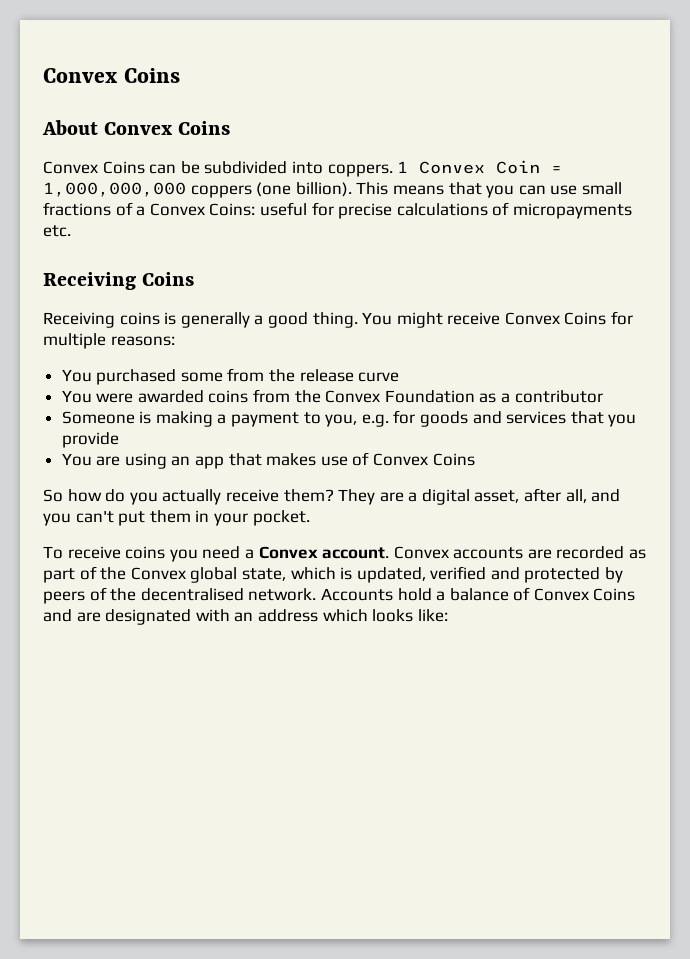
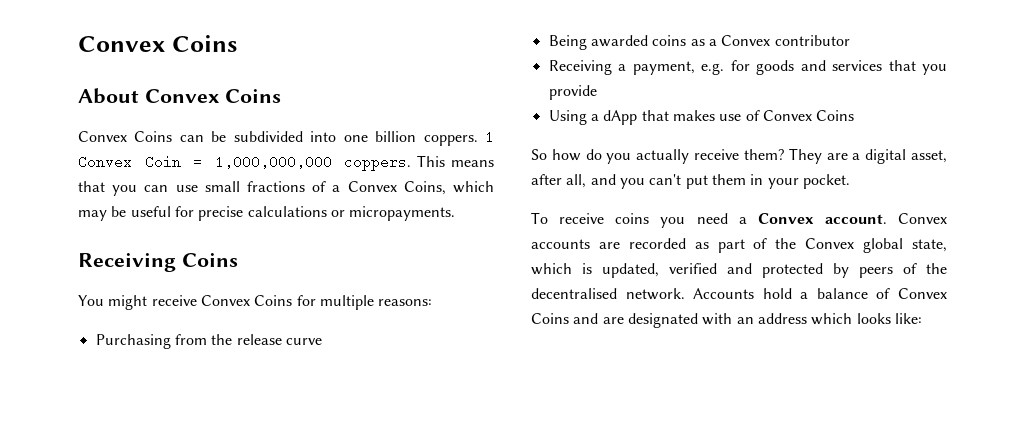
(323, 167) none -> [343,131,417,142] one billion
[190,182,352,198] coppers (one billion). -> [344,155,411,171] coppers.
[209,203,256,216] Coins: -> [403,181,494,195] [78,206,127,221] Coins, which may be
[492,202,632,219] [43,225,71,237] of micropayments etc. -> [330,206,456,221] or micropayments.
[43,312,358,328] Receiving coins is generally a good thing. -> (238, 260) none
[61,369,223,385] You purchased some -> [95,334,171,349] Purchasing
[61,389,475,403] You were awarded coins from the Convex Foundation -> [548,35,687,50] Being awarded coins
(511, 398) none -> [721,35,771,46] Convex
[61,411,358,427] Someone is making a payment to you, -> [548,60,695,75] Receiving a payment,
[61,453,225,469] You are using an app -> [548,110,638,125] Using a dApp

